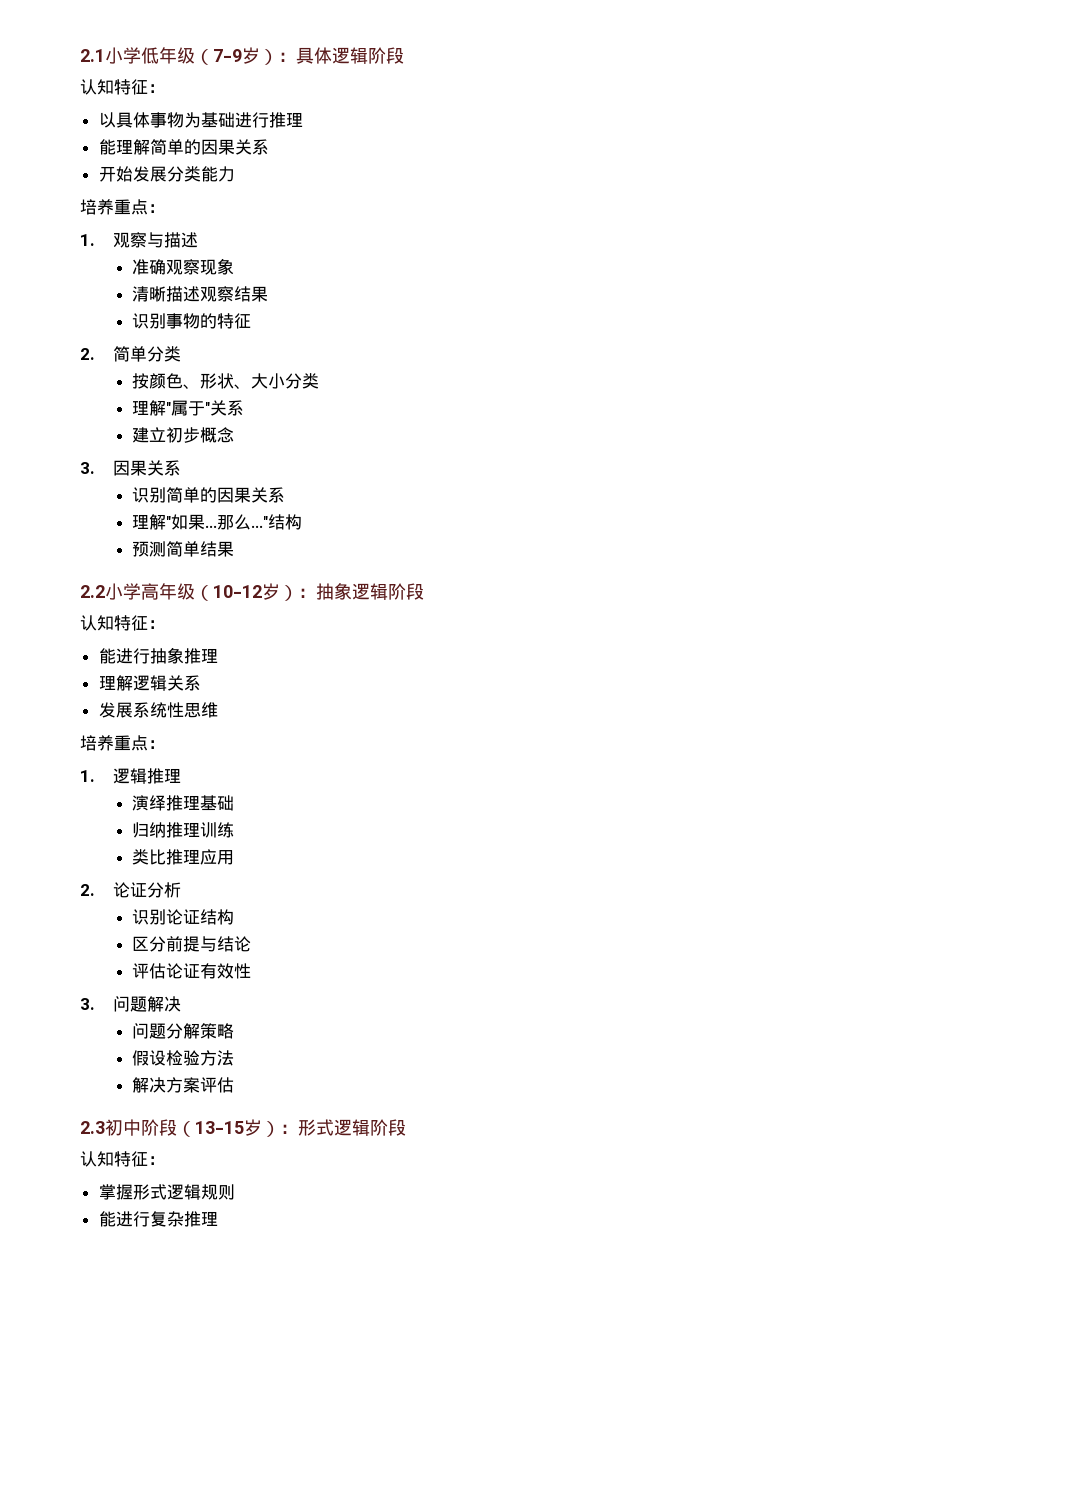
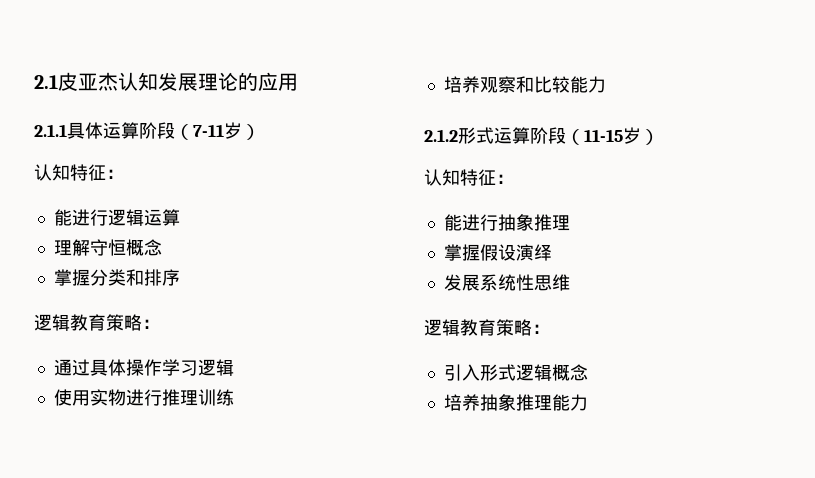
[105,47,404,65] [80,79,165,95] [98,112,303,128] [98,139,269,155] [98,166,235,182] [80,199,165,215] [80,232,199,248] [132,258,235,275] [132,286,269,302] [132,313,252,329] [80,346,182,362] [132,373,320,389] [132,400,245,416] [132,427,235,443] [80,460,182,476] [132,487,286,503] [132,514,303,530] [132,541,235,557] [80,583,424,601] 小学低年级（7-9岁）：具体逻辑阶段 // 认知特征： // 以具体事物为基础进行推理 // 能理解简单的因果关系 // 开始发展分类能力 // 培养重点： // 1.观察与描述 // 准确观察现象 // 清晰描述观察结果 // 识别事物的特征 // 2.简单分类 // 按颜色、形状、大小分类 // 理解"属于"关系 // 建立初步概念 // 3.因果关系 // 识别简单的因果关系 // 理解"如果...那么..."结构 // 预测简单结果 // 2.2小学高年级（10-12岁）：抽象逻辑阶段 -> [58,72,298,91] [34,122,260,140] [34,164,124,181] [53,209,180,226] [53,239,162,256] [53,269,180,286] [34,314,160,331] [53,359,234,376] [53,389,234,406] [443,76,606,93] [424,127,659,145] 皮亚杰认知发展理论的应用 // 2.1.1具体运算阶段（7-11岁） // 认知特征： // 能进行逻辑运算 // 理解守恒概念 // 掌握分类和排序 // 逻辑教育策略： // 通过具体操作学习逻辑 // 使用实物进行推理训练 // 培养观察和比较能力 // 2.1.2形式运算阶段（11-15岁）
[98,675,201,691] 理解逻辑关系 -> [443,244,552,261] 掌握假设演绎
[80,735,165,751] [80,768,182,784] [132,795,235,811] [132,822,235,838] [132,849,235,865] [80,882,182,898] [132,909,235,925] [132,936,252,952] [132,963,252,979] [80,996,182,1012] [132,1023,235,1039] [132,1050,235,1066] [132,1077,235,1093] [80,1119,406,1137] [80,1151,165,1167] [98,1184,235,1200] [98,1211,218,1227] 培养重点： // 1.逻辑推理 // 演绎推理基础 // 归纳推理训练 // 类比推理应用 // 2.论证分析 // 识别论证结构 // 区分前提与结论 // 评估论证有效性 // 3.问题解决 // 问题分解策略 // 假设检验方法 // 解决方案评估 // 2.3初中阶段（13-15岁）：形式逻辑阶段 // 认知特征： // 掌握形式逻辑规则 // 能进行复杂推理 -> [424,319,550,336] [443,364,588,381] [443,394,588,411] 逻辑教育策略： // 引入形式逻辑概念 // 培养抽象推理能力

